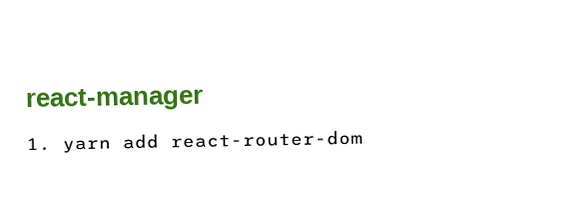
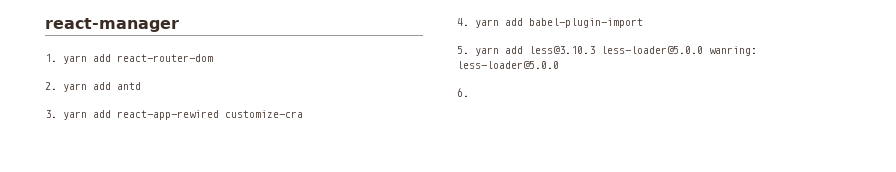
(363, 139) none -> [45,82,141,92] [45,110,303,120] [457,18,643,28] [457,46,757,56] [457,61,559,69] [457,88,469,97] // 2. yarn add antd // 3. yarn add react-app-rewired customize-cra // 4. yarn add babel-plugin-import // 5. yarn add less@3.10.3 less-loader@5.0.0 wanring: less-loader@5.0.0 // 6.

